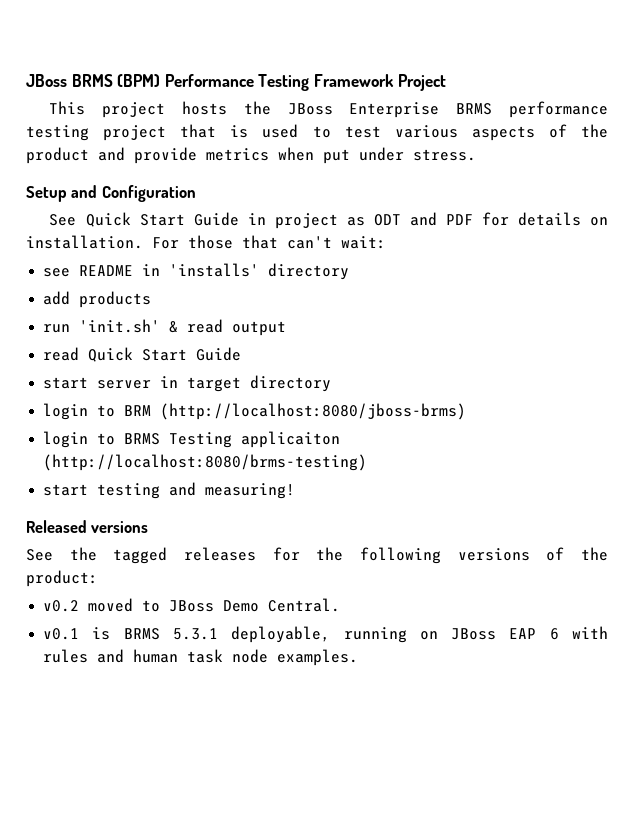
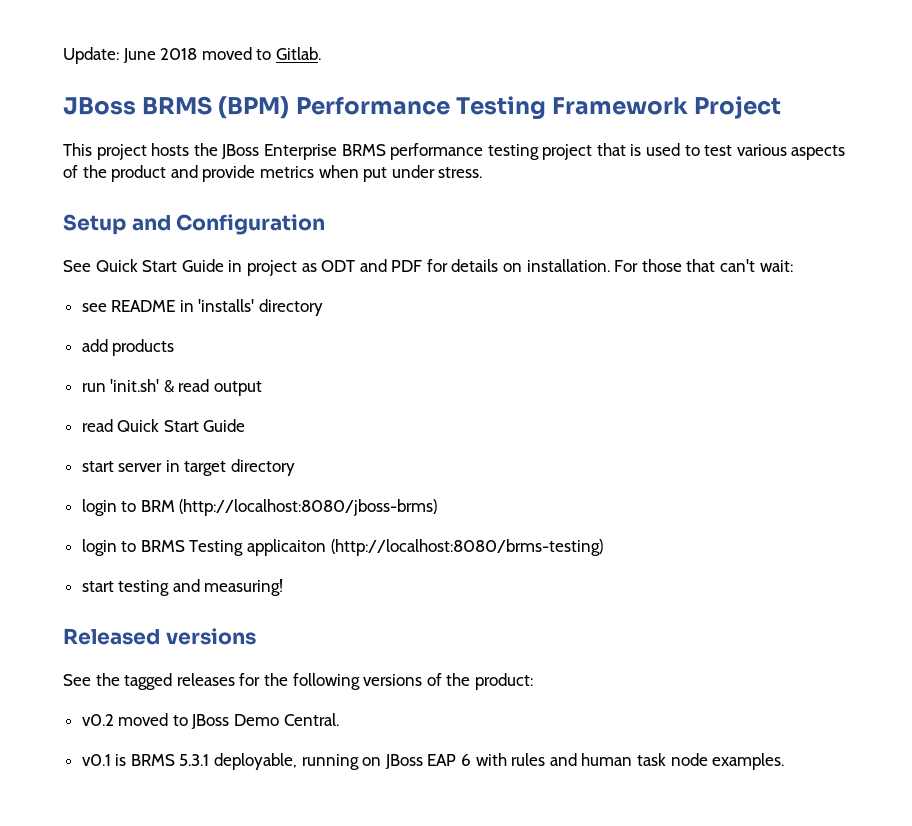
(26, 80) none -> [63,47,321,64] Update: June 2018 moved to Gitlab. //

